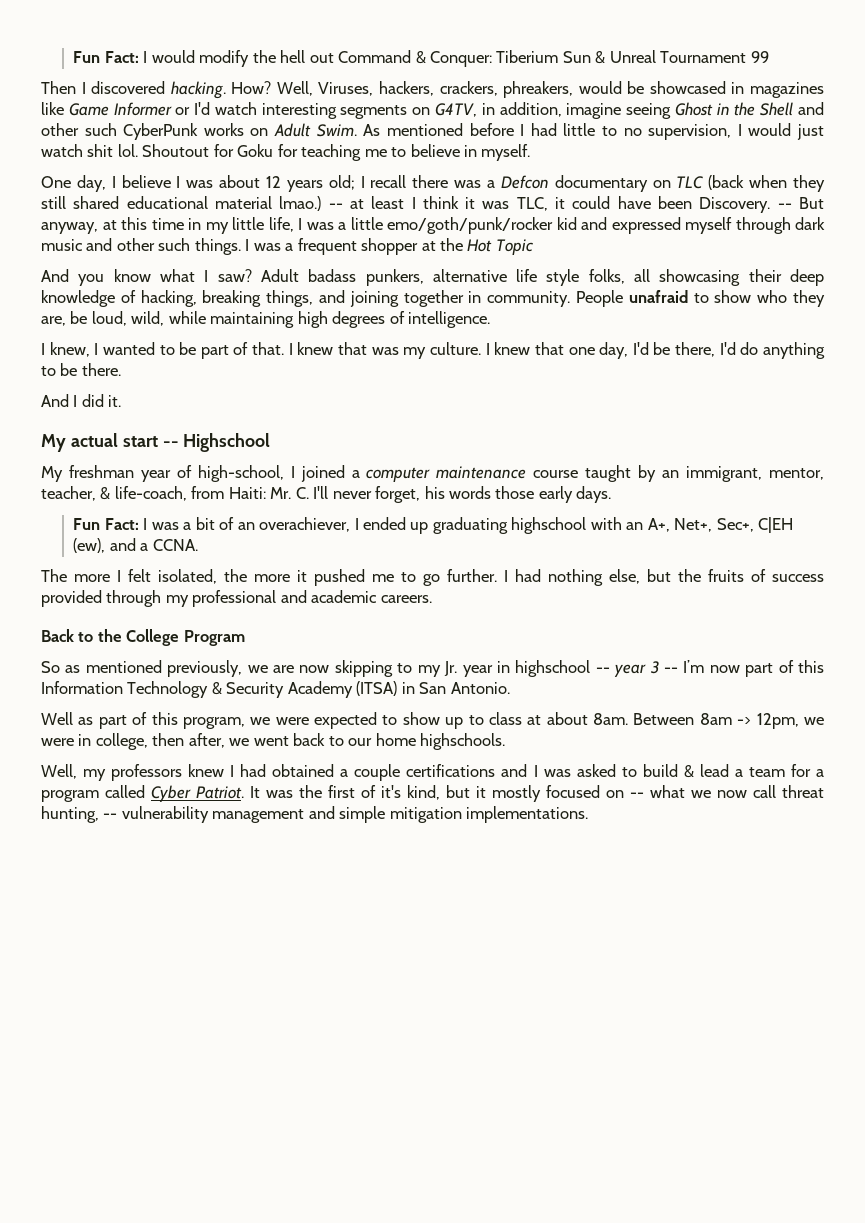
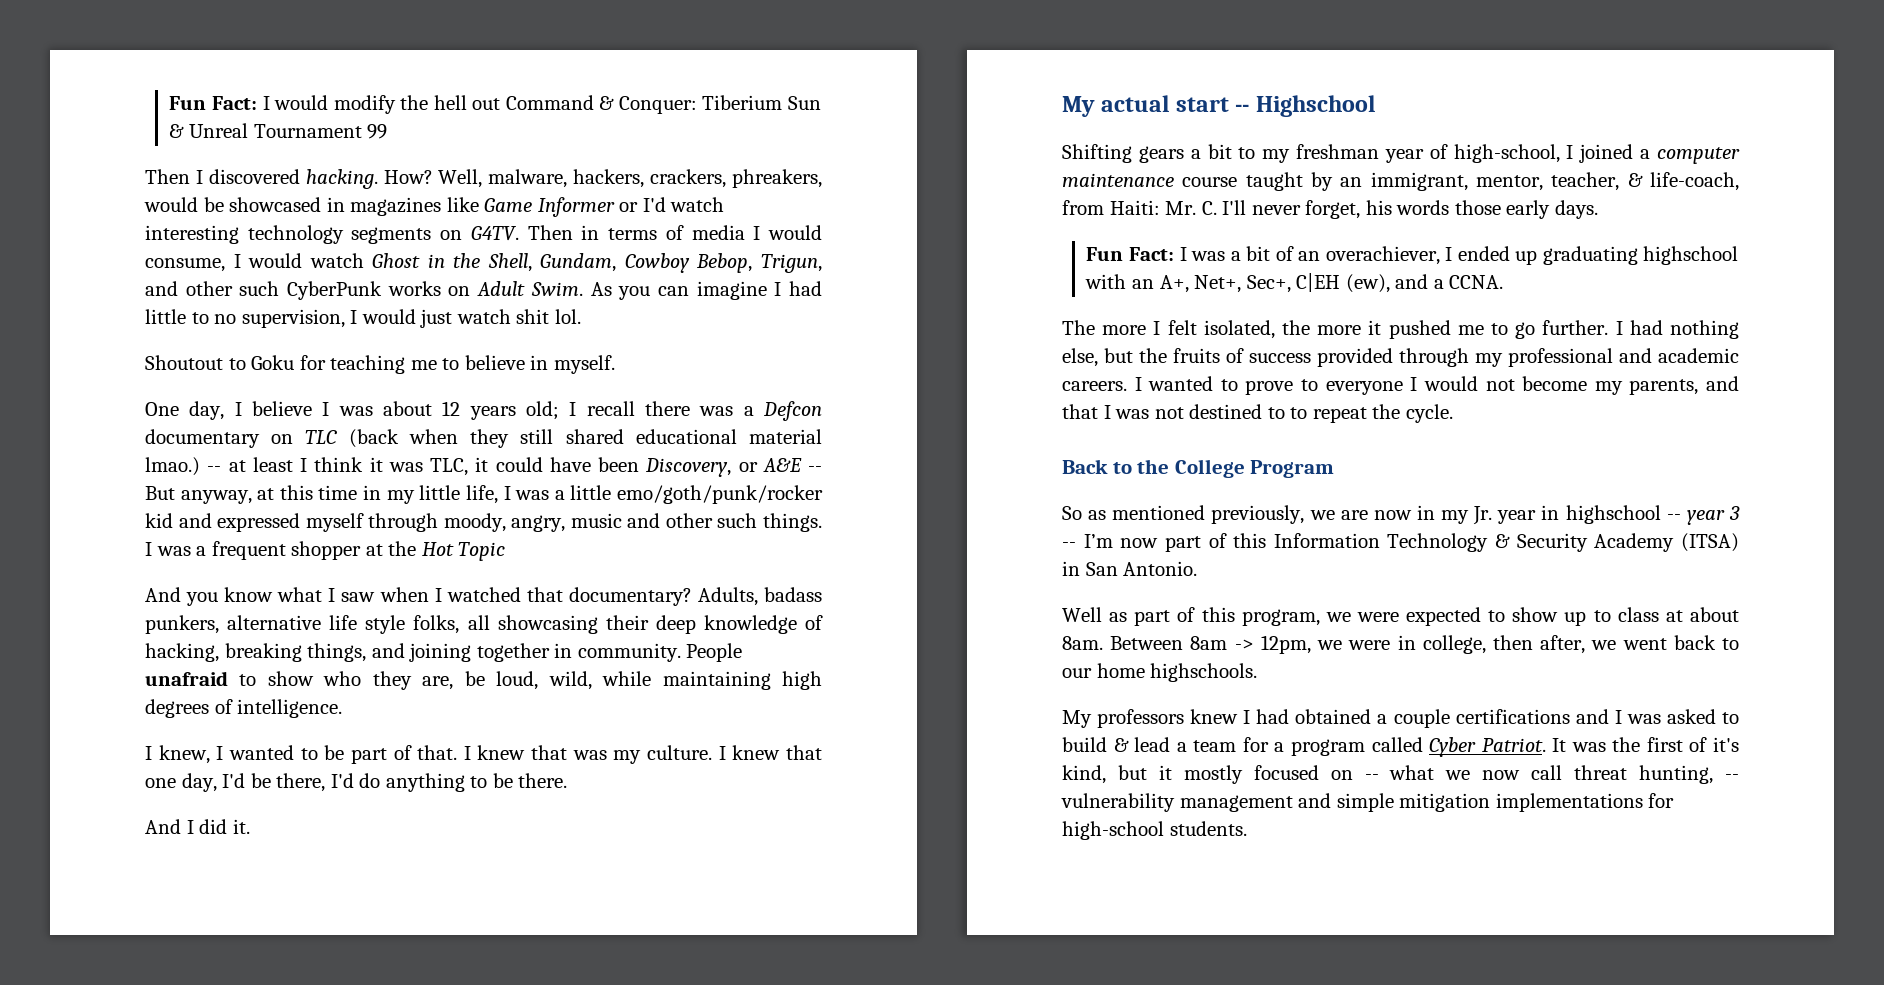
[318,82,374,96] Viruses, -> [488,169,568,188] malware,
(337, 111) none -> [247,225,344,244] technology
[434,102,794,119] G4TV, in addition, imagine seeing Ghost in the Shell -> [470,225,823,241] [145,253,822,273] G4TV. Then in terms of media I would consume, I would watch Ghost in the Shell, Gundam, Cowboy Bebop, Trigun,
[386,123,514,136] mentioned before -> [618,281,767,300] you can imagine
[142,144,234,157] Shoutout for -> [145,355,246,370] // Shoutout to
[699,197,771,213] Discovery. -> [645,458,802,477] Discovery, or A&E
[795,217,825,230] dark -> [443,513,566,532] moody, angry,
[217,269,299,282] saw? Adult -> [341,587,758,606] saw when I watched that documentary? Adults,
[41,466,63,482] My -> [1062,144,1291,163] Shifting gears a bit to my
(432, 599) none -> [1134,376,1740,395] [1062,404,1453,423] I wanted to prove to everyone I would not become my parents, and that I was not destined to to repeat the cycle.
[334,660,413,677] skipping to -> [1416,505,1435,520] in
[41,764,107,781] Well, my -> [1062,710,1092,728] My
[466,806,589,823] implementations. -> [1495,793,1675,812] [1062,821,1247,840] implementations for high-school students.

